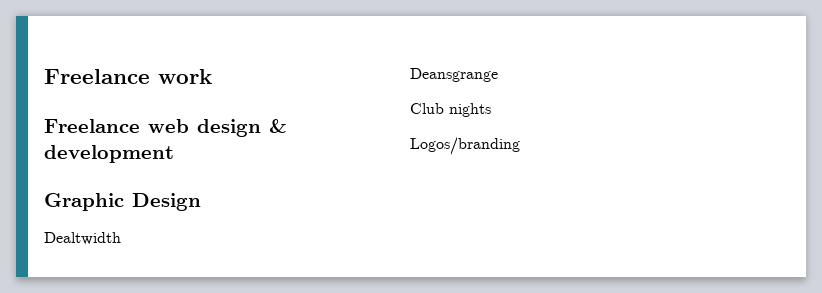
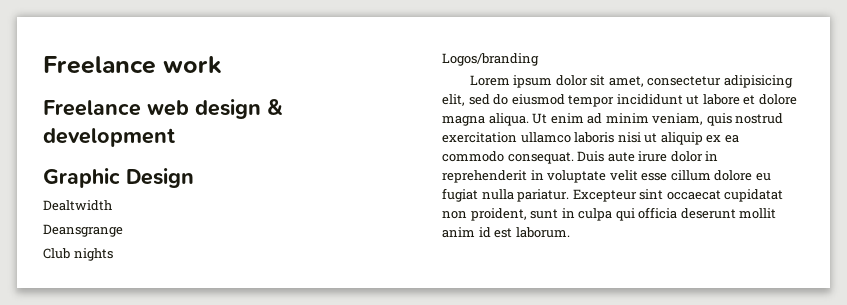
(520, 146) none -> [469,75,793,88] [442,94,797,107] [442,113,784,126] [442,132,739,145] [442,151,719,164] [442,170,771,183] [442,188,784,202] [442,207,777,221] [442,227,570,238] // Lorem ipsum dolor sit amet, consectetur adipisicing elit, sed do eiusmod tempor incididunt ut labore et dolore magna aliqua. Ut enim ad minim veniam, quis nostrud exercitation ullamco laboris nisi ut aliquip ex ea commodo consequat. Duis aute irure dolor in reprehenderit in voluptate velit esse cillum dolore eu fugiat nulla pariatur. Excepteur sint occaecat cupidatat non proident, sunt in culpa qui officia deserunt mollit anim id est laborum.

